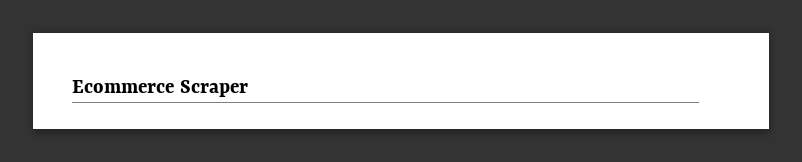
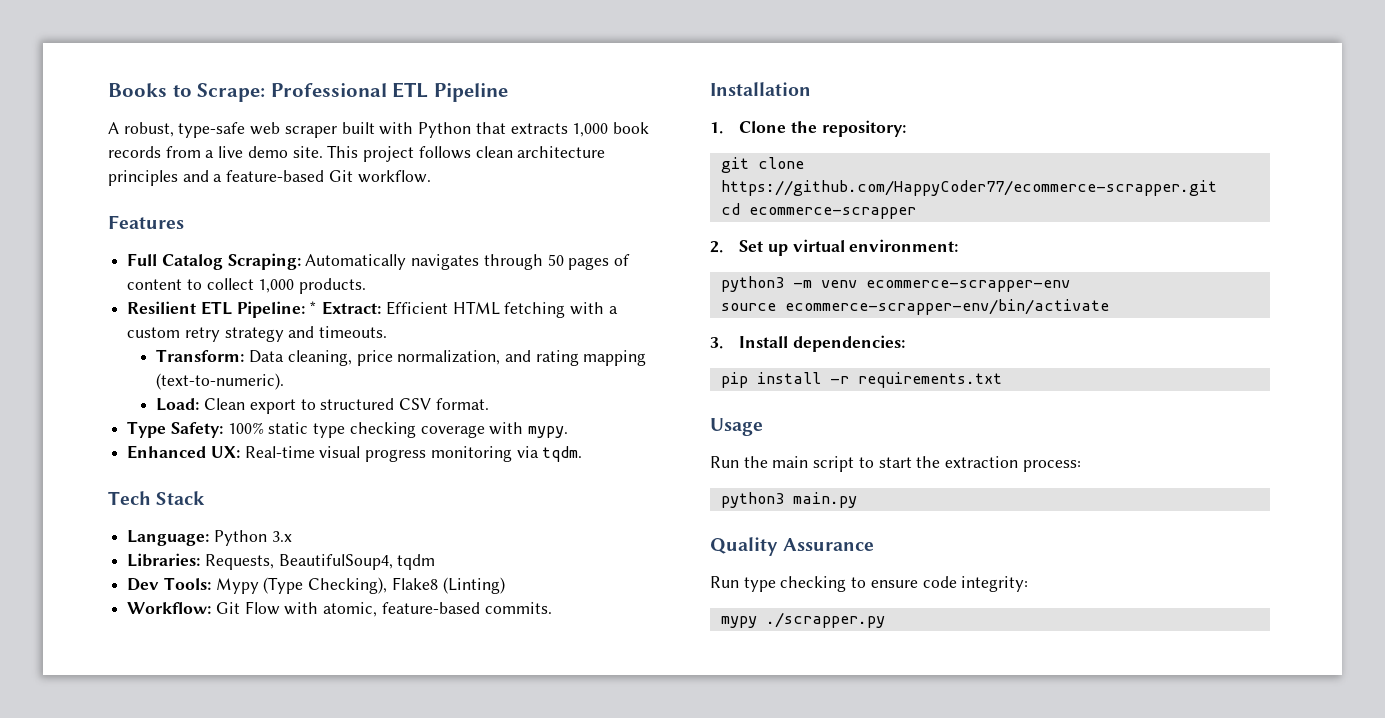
[72,80,248,97] Ecommerce Scraper -> [108,82,508,102] [108,122,649,138] [108,145,606,162] [108,170,431,186] [108,215,184,229] [127,253,631,270] [127,278,367,294] [127,301,618,318] [127,326,388,342] [156,349,647,366] [156,373,285,390] [156,398,489,414] [127,421,569,438] [127,445,583,462] [108,491,206,505] [127,530,292,546] [127,553,436,570] [127,577,505,594] [127,601,552,617] [710,82,811,96] [710,120,906,137] [720,157,804,173] [720,180,1217,196] [720,203,916,219] [710,239,959,256] [720,276,1070,292] [720,299,1109,315] [710,335,905,352] [720,372,1002,388] [710,418,763,436] [710,456,1081,472] [720,492,857,508] [710,537,875,556] [710,576,1029,592] [720,612,885,628] Books to Scrape: Professional ETL Pipeline // A robust, type-safe web scraper built with Python that extracts 1,000 book records from a live demo site. This project follows clean architecture principles and a feature-based Git workflow. // Features // Full Catalog Scraping: Automatically navigates through 50 pages of content to collect 1,000 products. // Resilient ETL Pipeline: * Extract: Efficient HTML fetching with a custom retry strategy and timeouts. // Transform: Data cleaning, price normalization, and rating mapping (text-to-numeric). // Load: Clean export to structured CSV format. // Type Safety: 100% static type checking coverage with mypy. // Enhanced UX: Real-time visual progress monitoring via tqdm. // Tech Stack // Language: Python 3.x // Libraries: Requests, BeautifulSoup4, tqdm // Dev Tools: Mypy (Type Checking), Flake8 (Linting) // Workflow: Git Flow with atomic, feature-based commits. // Installation // 1. Clone the repository: // git clone https://github.com/HappyCoder77/ecommerce-scrapper.git // cd ecommerce-scrapper // 2. Set up virtual environment: // python3 -m venv ecommerce-scrapper-env // source ecommerce-scrapper-env/bin/activate // 3. Install dependencies: // pip install -r requirements.txt // Usage // Run the main script to start the extraction process: // python3 main.py // Quality Assurance // Run type checking to ensure code integrity: // mypy ./scrapper.py

